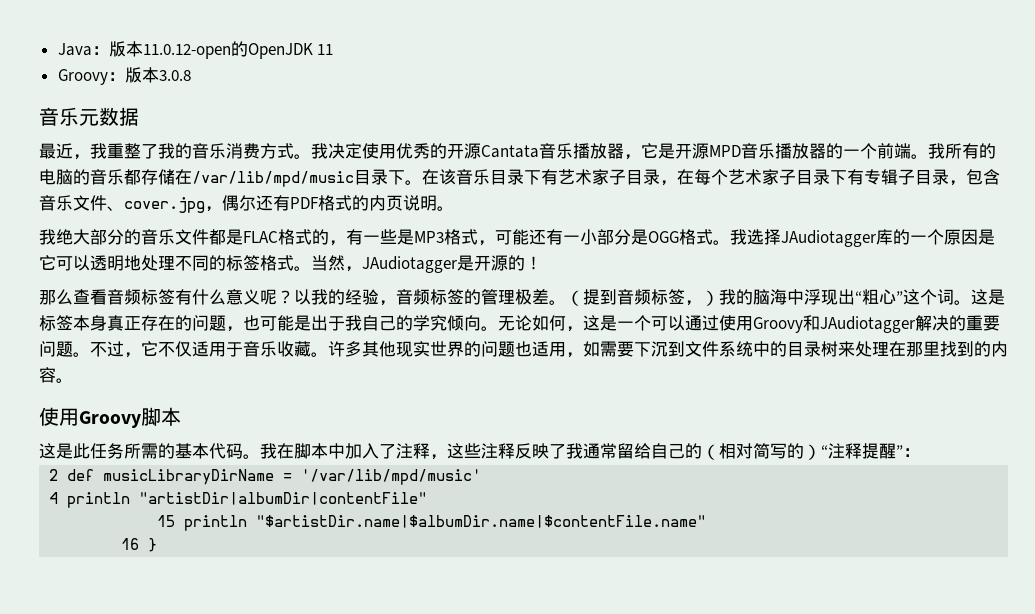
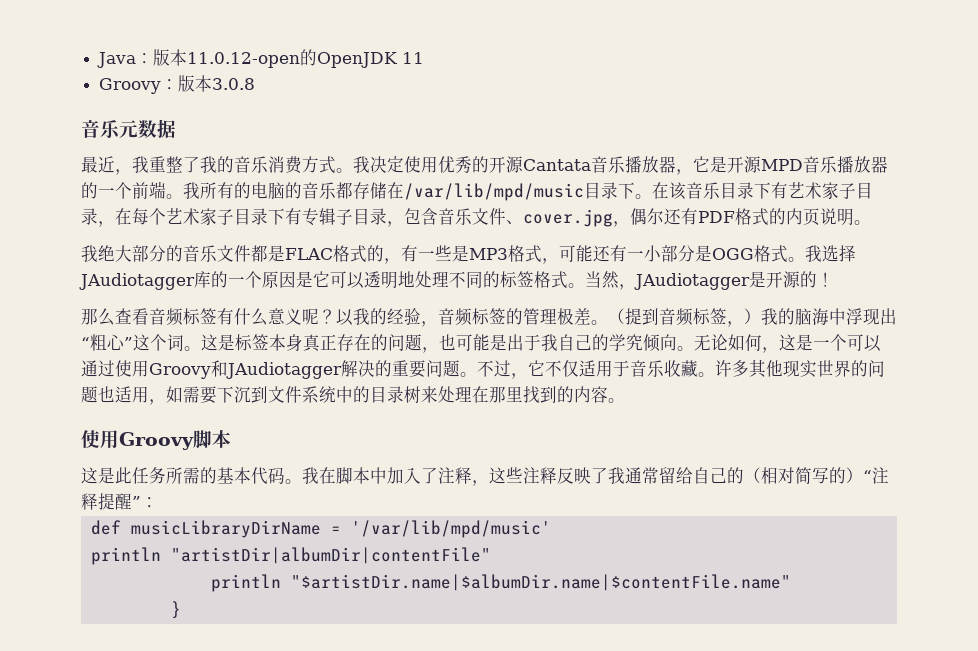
[49,469,59,481] 2 -> (158, 502) none
[49,492,59,504] 4 -> (551, 529) none
[157,515,176,527] 15 -> (491, 555) none
[121,538,140,550] 16 -> (791, 582) none

